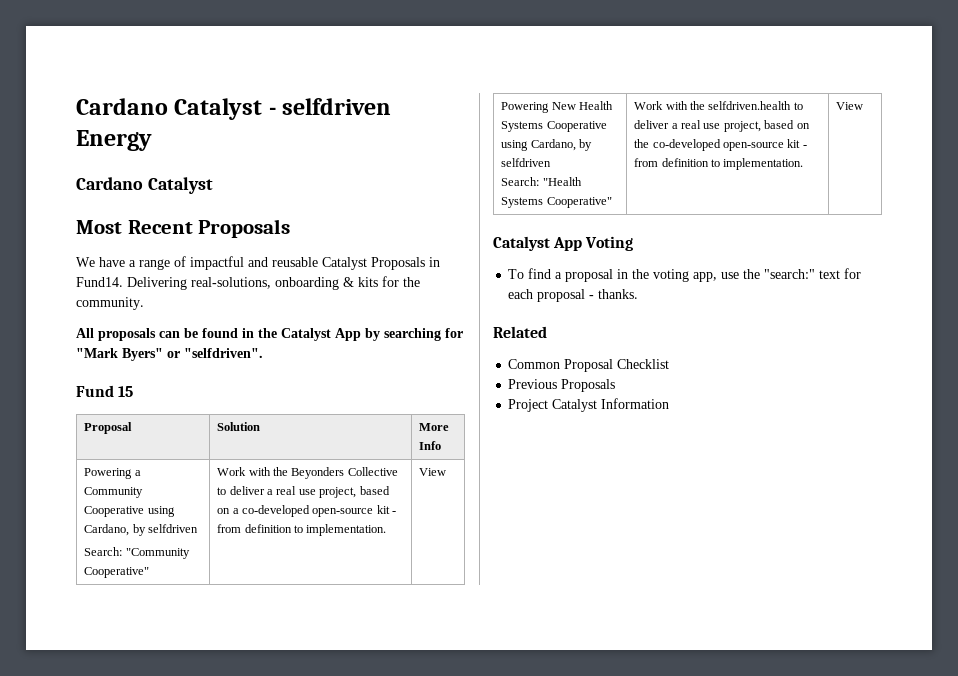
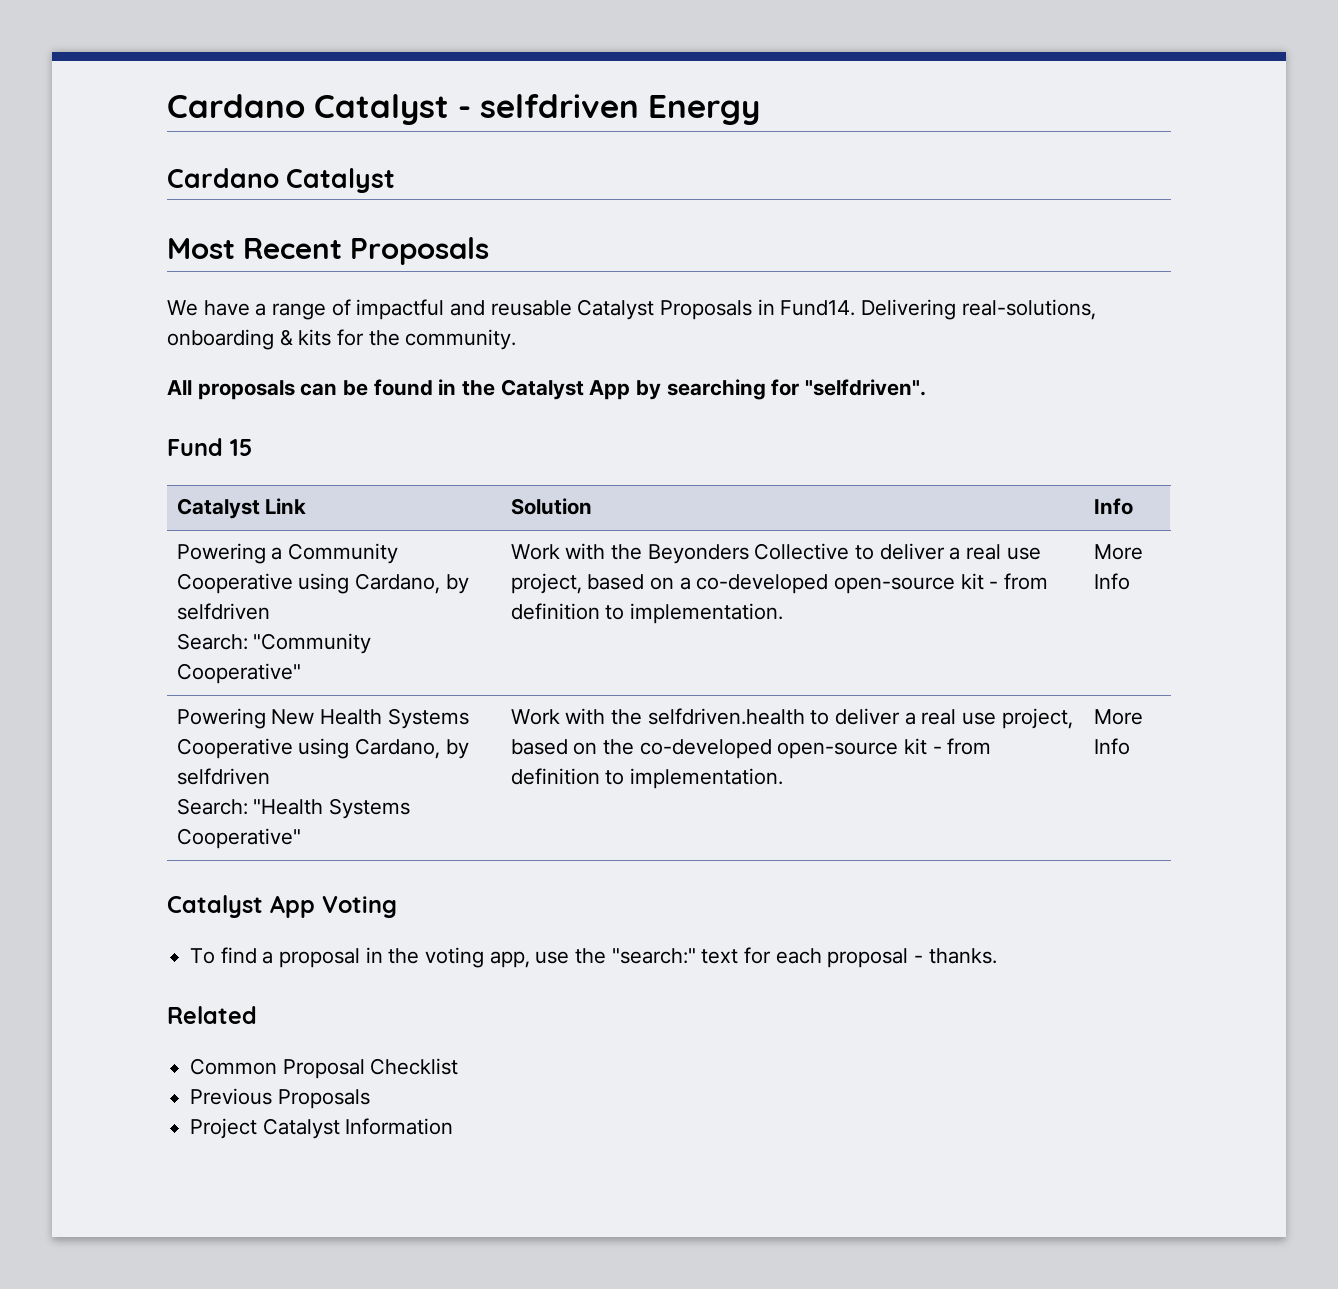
[76,348,180,361] "Mark Byers" or -> (800, 387) none
[84,422,133,434] Proposal -> [176,498,307,519] Catalyst Link
[419,423,450,431] More -> (592, 506) none
[419,468,447,476] View -> [1093,544,1143,560] [1093,573,1130,590] More Info
[836,102,864,110] View -> [1093,709,1143,725] [1093,738,1130,755] More Info

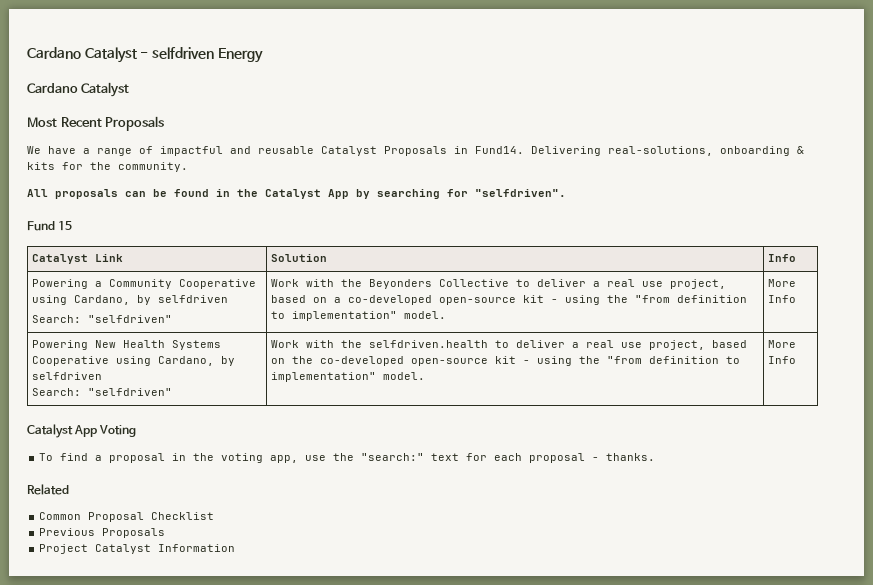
[253,633,372,654] [176,663,301,684] "Community Cooperative" -> [87,315,172,323] "selfdriven"
[1004,573,1049,590] [510,603,784,624] from definition to implementation. -> [564,295,747,305] [270,311,446,321] using the "from definition to implementation" model.
[253,798,411,819] [176,828,301,849] "Health Systems Cooperative" -> [87,388,172,396] "selfdriven"
[947,738,992,755] [510,768,784,789] from definition to implementation. -> [536,356,740,366] [270,372,425,382] using the "from definition to implementation" model.

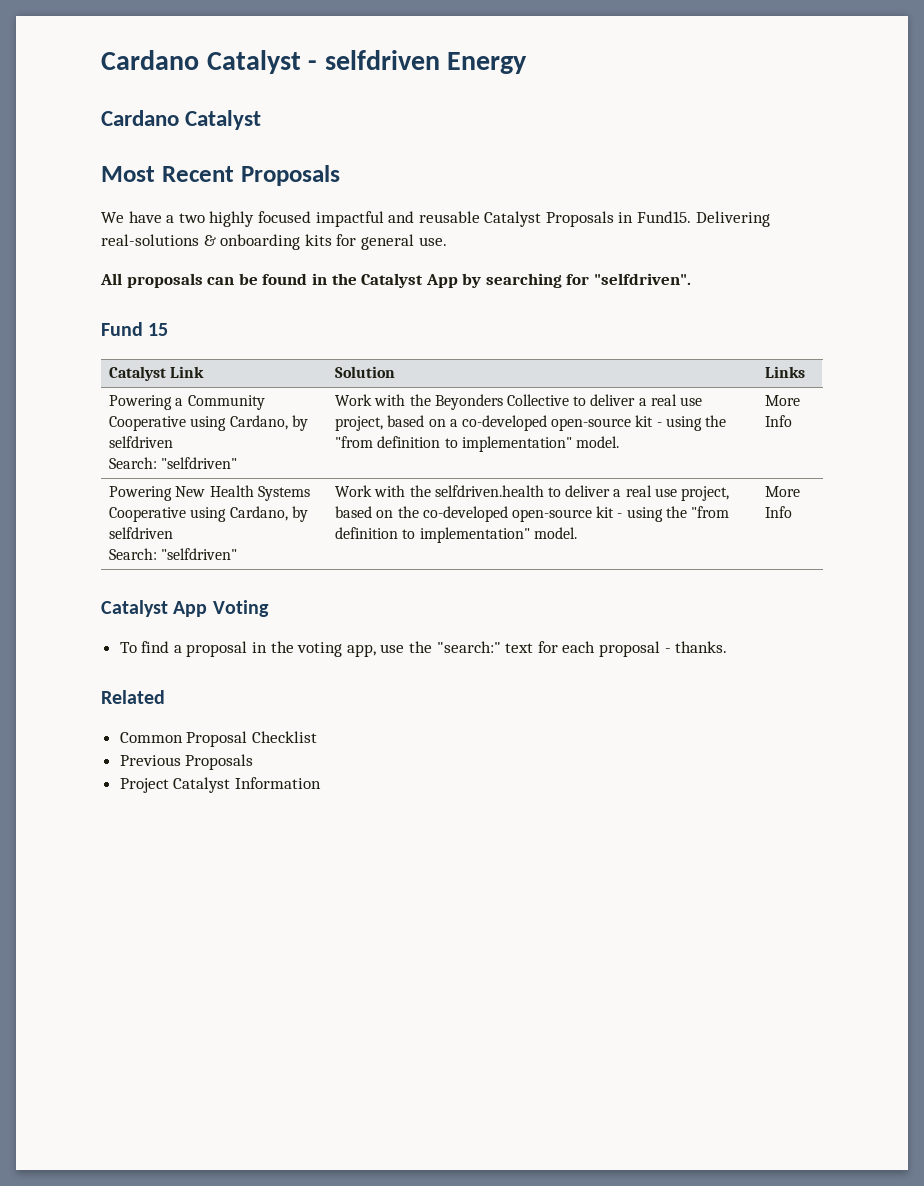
[97,146,153,156] range of -> [178,211,311,227] two highly focused
[475,146,804,156] [27,162,188,172] Fund14. Delivering real-solutions, onboarding & kits for the community. -> [637,211,770,227] [101,234,447,250] Fund15. Delivering real-solutions & onboarding kits for general use.
[767,254,796,262] Info -> [765,366,806,378] Links

